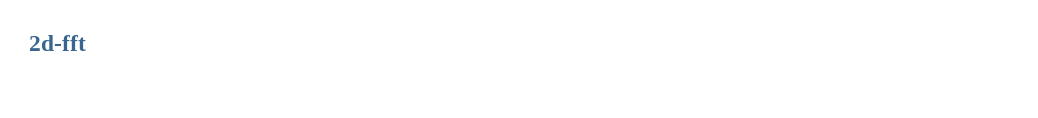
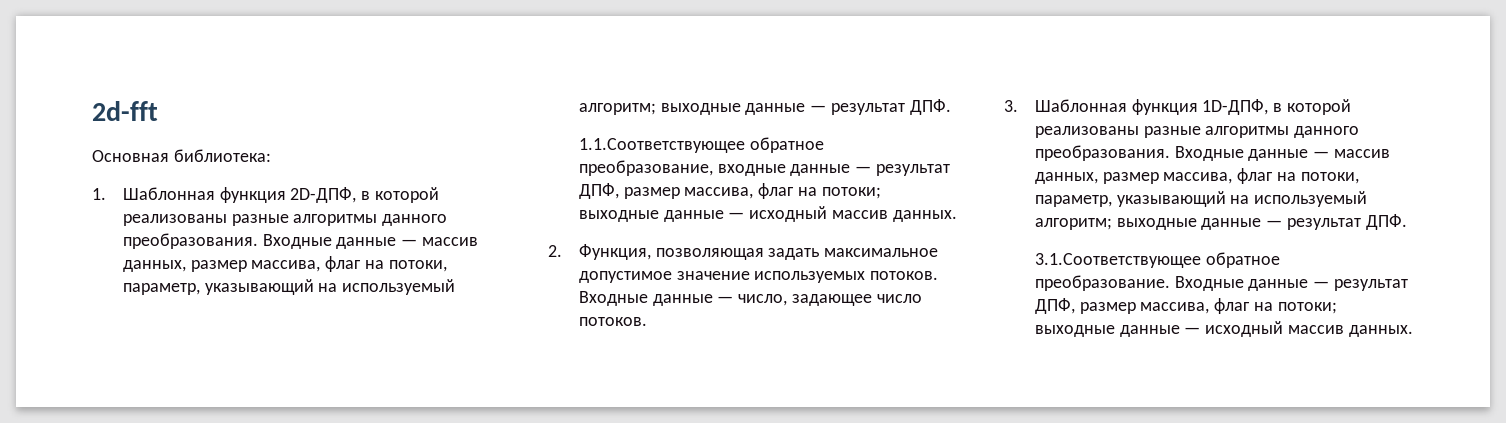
(86, 43) none -> [92,149,271,162] [92,187,439,203] [122,214,448,226] [122,233,478,249] [122,256,447,272] [122,279,456,295] [578,99,951,115] [578,137,824,153] [578,160,950,176] [578,183,881,199] [578,206,957,222] [548,244,939,260] [578,271,939,283] [578,291,922,306] [578,317,647,326] [1004,99,1351,115] [1034,126,1360,138] [1034,145,1390,161] [1034,168,1359,184] [1034,191,1368,207] [1034,214,1407,230] [1034,252,1280,268] [1034,275,1408,291] [1034,298,1337,314] [1034,321,1413,337] // Основная библиотека: // 1. Шаблонная функция 2D-ДПФ, в которой реализованы разные алгоритмы данного преобразования. Входные данные — массив данных, размер массива, флаг на потоки, параметр, указывающий на используемый алгоритм; выходные данные — результат ДПФ. // 1.1.Соответствующее обратное преобразование, входные данные — результат ДПФ, размер массива, флаг на потоки; выходные данные — исходный массив данных. // 2. Функция, позволяющая задать максимальное допустимое значение используемых потоков. Входные данные — число, задающее число потоков. // 3. Шаблонная функция 1D-ДПФ, в которой реализованы разные алгоритмы данного преобразования. Входные данные — массив данных, размер массива, флаг на потоки, параметр, указывающий на используемый алгоритм; выходные данные — результат ДПФ. // 3.1.Соответствующее обратное преобразование. Входные данные — результат ДПФ, размер массива, флаг на потоки; выходные данные — исходный массив данных.

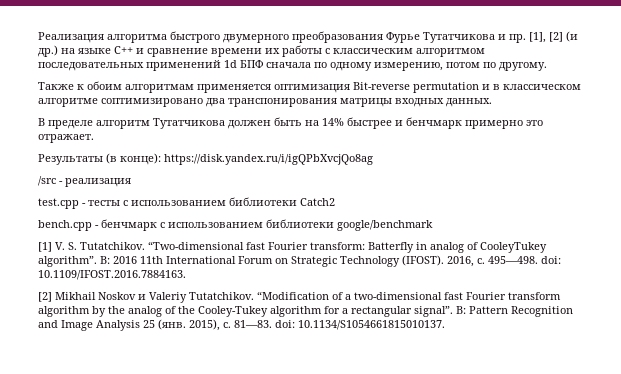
[92,101,158,121] [92,149,271,162] [92,187,439,203] [122,214,448,226] [122,233,478,249] [122,256,447,272] [122,279,456,295] [578,99,951,115] [578,137,824,153] [578,160,950,176] [578,183,881,199] [578,206,957,222] [548,244,939,260] [578,271,939,283] [578,291,922,306] [578,317,647,326] [1004,99,1351,115] [1034,126,1360,138] [1034,145,1390,161] [1034,168,1359,184] [1034,191,1368,207] [1034,214,1407,230] [1034,252,1280,268] [1034,275,1408,291] [1034,298,1337,314] [1034,321,1413,337] 2d-fft // Основная библиотека: // 1. Шаблонная функция 2D-ДПФ, в которой реализованы разные алгоритмы данного преобразования. Входные данные — массив данных, размер массива, флаг на потоки, параметр, указывающий на используемый алгоритм; выходные данные — результат ДПФ. // 1.1.Соответствующее обратное преобразование, входные данные — результат ДПФ, размер массива, флаг на потоки; выходные данные — исходный массив данных. // 2. Функция, позволяющая задать максимальное допустимое значение используемых потоков. Входные данные — число, задающее число потоков. // 3. Шаблонная функция 1D-ДПФ, в которой реализованы разные алгоритмы данного преобразования. Входные данные — массив данных, размер массива, флаг на потоки, параметр, указывающий на используемый алгоритм; выходные данные — результат ДПФ. // 3.1.Соответствующее обратное преобразование. Входные данные — результат ДПФ, размер массива, флаг на потоки; выходные данные — исходный массив данных. -> [38,31,578,43] [38,45,485,57] [38,60,547,71] [38,81,581,93] [38,98,492,107] [38,117,543,129] [38,134,94,143] [38,153,373,165] [38,176,131,187] [38,197,335,209] [38,219,433,231] [38,241,547,253] [38,255,561,267] [38,270,186,280] [38,291,561,303] [38,306,573,317] [38,319,445,331] Реализация алгоритма быстрого двумерного преобразования Фурье Тутатчикова и пр. [1], [2] (и др.) на языке С++ и сравнение времени их работы с классическим алгоритмом последовательных применений 1d БПФ сначала по одному измерению, потом по другому. // Также к обоим алгоритмам применяется оптимизация Bit-reverse permutation и в классическом алгоритме соптимизировано два транспонирования матрицы входных данных. // В пределе алгоритм Тутатчикова должен быть на 14% быстрее и бенчмарк примерно это отражает. // Результаты (в конце): https://disk.yandex.ru/i/igQPbXvcjQo8ag // /src - реализация // test.cpp - тесты с использованием библиотеки Catch2 // bench.cpp - бенчмарк с использованием библиотеки google/benchmark // [1] V. S. Tutatchikov. “Two-dimensional fast Fourier transform: Batterfly in analog of CooleyTukey algorithm”. В: 2016 11th International Forum on Strategic Technology (IFOST). 2016, с. 495—498. doi: 10.1109/IFOST.2016.7884163. // [2] Mikhail Noskov и Valeriy Tutatchikov. “Modification of a two-dimensional fast Fourier transform algorithm by the analog of the Cooley-Tukey algorithm for a rectangular signal”. В: Pattern Recognition and Image Analysis 25 (янв. 2015), с. 81—83. doi: 10.1134/S1054661815010137.

